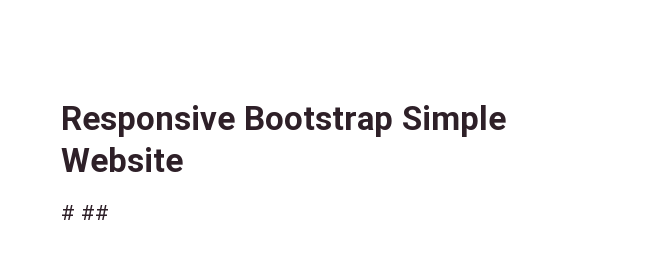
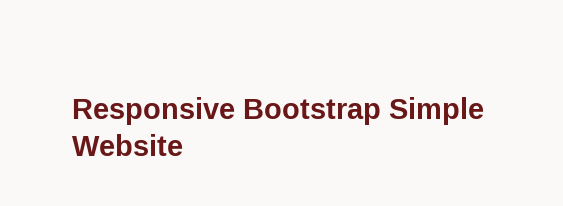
[61,205,109,220] // # ## -> (183, 145) none

